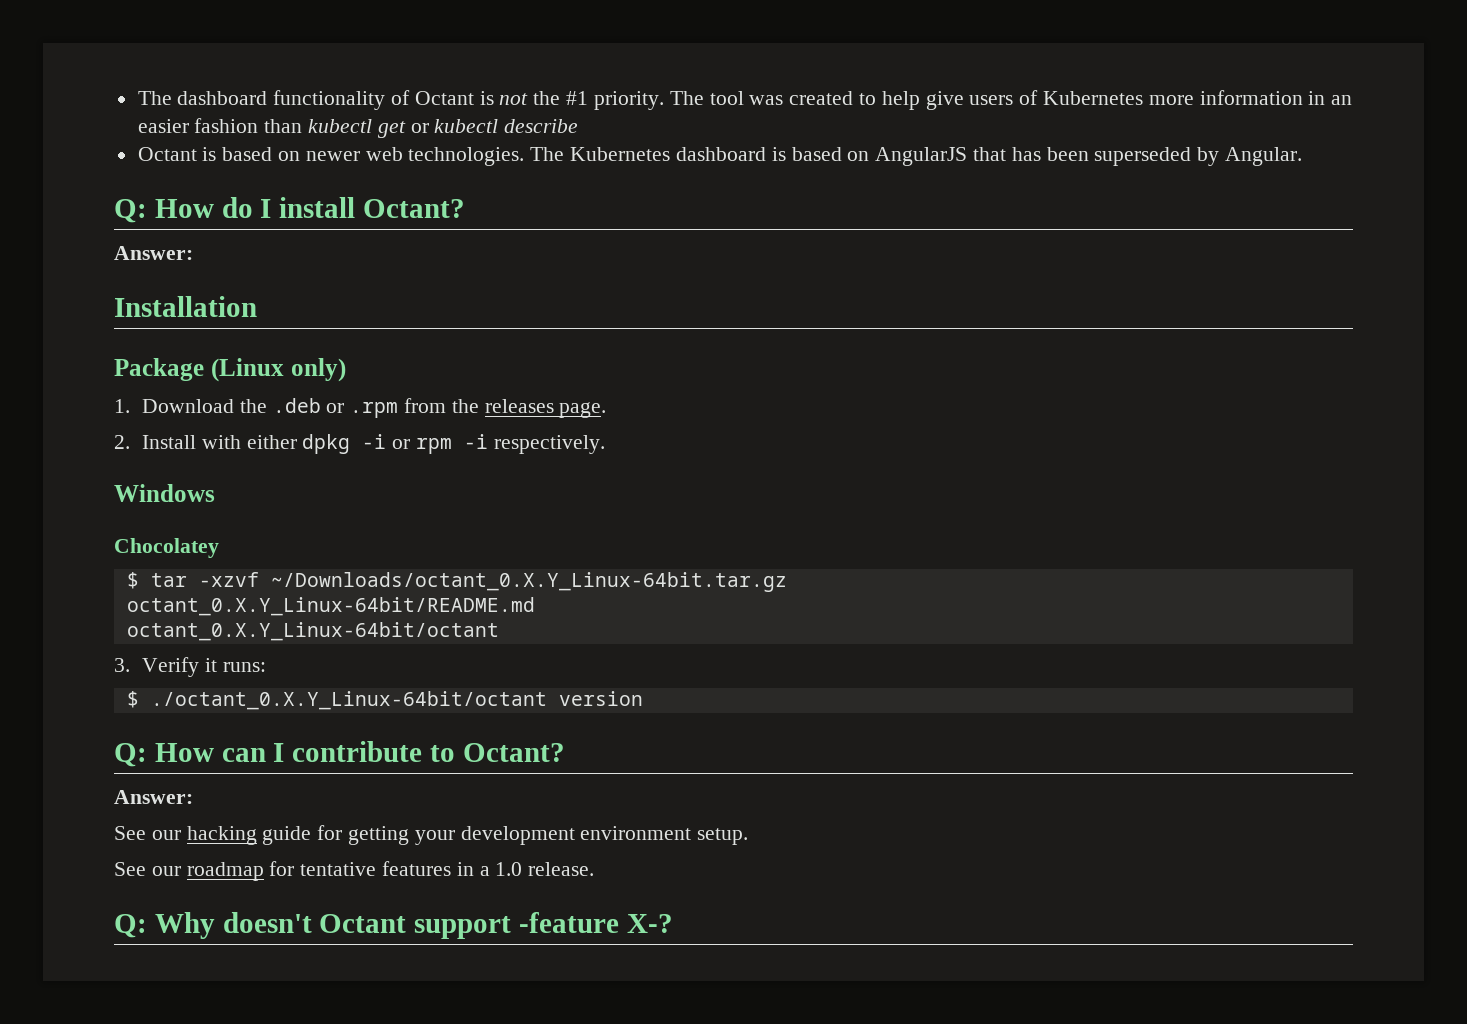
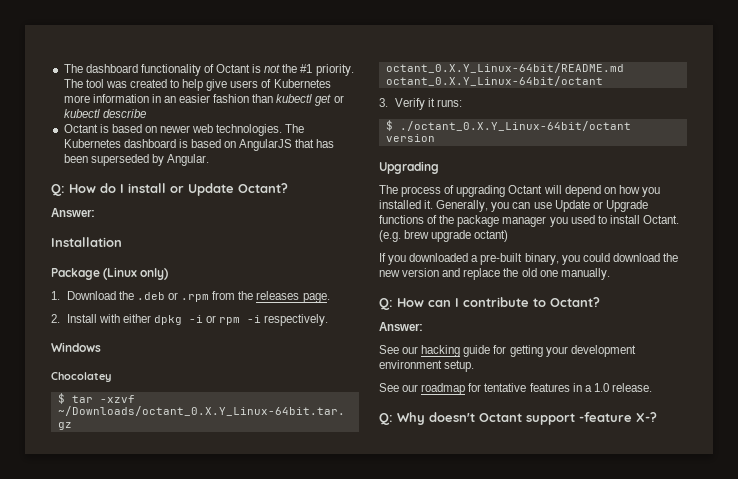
(356, 207) none -> [170,183,234,196] or Update
(643, 698) none -> [379,161,439,174] [379,185,660,197] [379,200,648,212] [379,215,679,227] [379,230,509,242] [379,253,678,265] [379,268,610,280] // Upgrading // The process of upgrading Octant will depend on how you installed it. Generally, you can use Update or Upgrade functions of the package manager you used to install Octant. (e.g. brew upgrade octant) // If you downloaded a pre-built binary, you could download the new version and replace the old one manually.

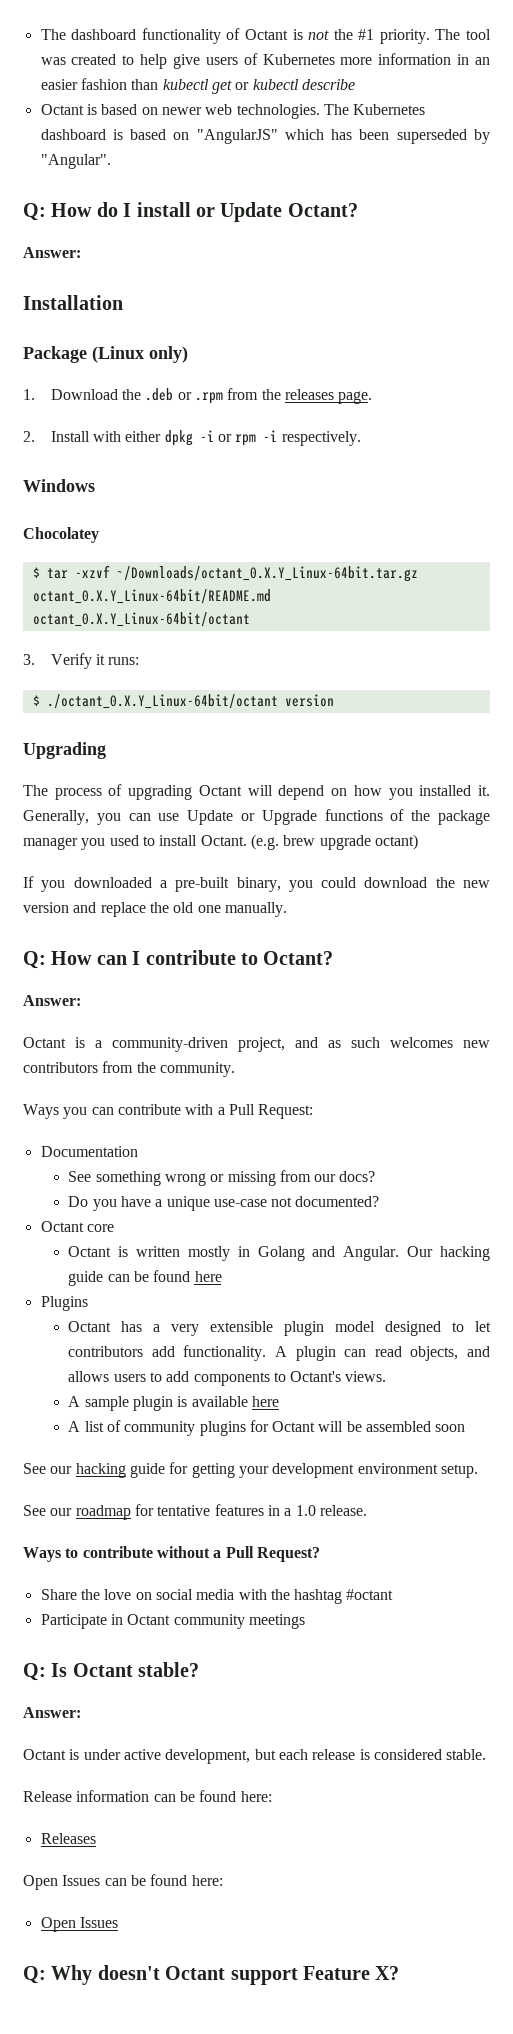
[239,139,315,151] AngularJS that -> [196,129,324,144] "AngularJS" which
[166,154,209,166] Angular. -> [40,154,111,169] "Angular".
(423, 326) none -> [23,1037,490,1052] [23,1061,235,1077] [23,1104,314,1119] [40,1146,138,1157] [68,1170,376,1186] [68,1196,380,1211] [40,1221,114,1232] [68,1246,491,1261] [68,1270,222,1286] [40,1296,88,1311] [68,1321,491,1336] [68,1345,491,1361] [68,1371,387,1386] [68,1396,279,1411] [68,1420,466,1436] // Octant is a community-driven project, and as such welcomes new contributors from the community. // Ways you can contribute with a Pull Request: // Documentation // See something wrong or missing from our docs? // Do you have a unique use-case not documented? // Octant core // Octant is written mostly in Golang and Angular. Our hacking guide can be found here // Plugins // Octant has a very extensible plugin model designed to let contributors add functionality. A plugin can read objects, and allows users to add components to Octant's views. // A sample plugin is available here // A list of community plugins for Octant will be assembled soon
(652, 387) none -> [23,1546,320,1562] [40,1589,394,1604] [40,1614,305,1629] [23,1662,200,1681] [23,1707,81,1718] [23,1749,487,1764] [23,1790,272,1802] [40,1833,96,1844] [23,1874,223,1890] [40,1917,118,1932] // Ways to contribute without a Pull Request? // Share the love on social media with the hashtag #octant // Participate in Octant community meetings // Q: Is Octant stable? // Answer: // Octant is under active development, but each release is considered stable. // Release information can be found here: // Releases // Open Issues can be found here: // Open Issues
[579,412,657,422] -feature X-? -> [303,1966,400,1980] Feature X?

